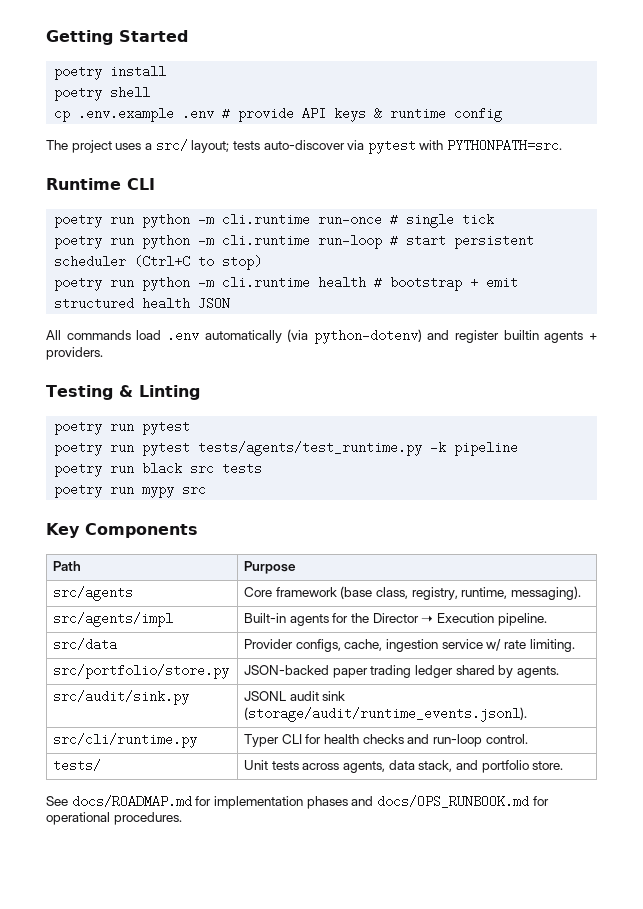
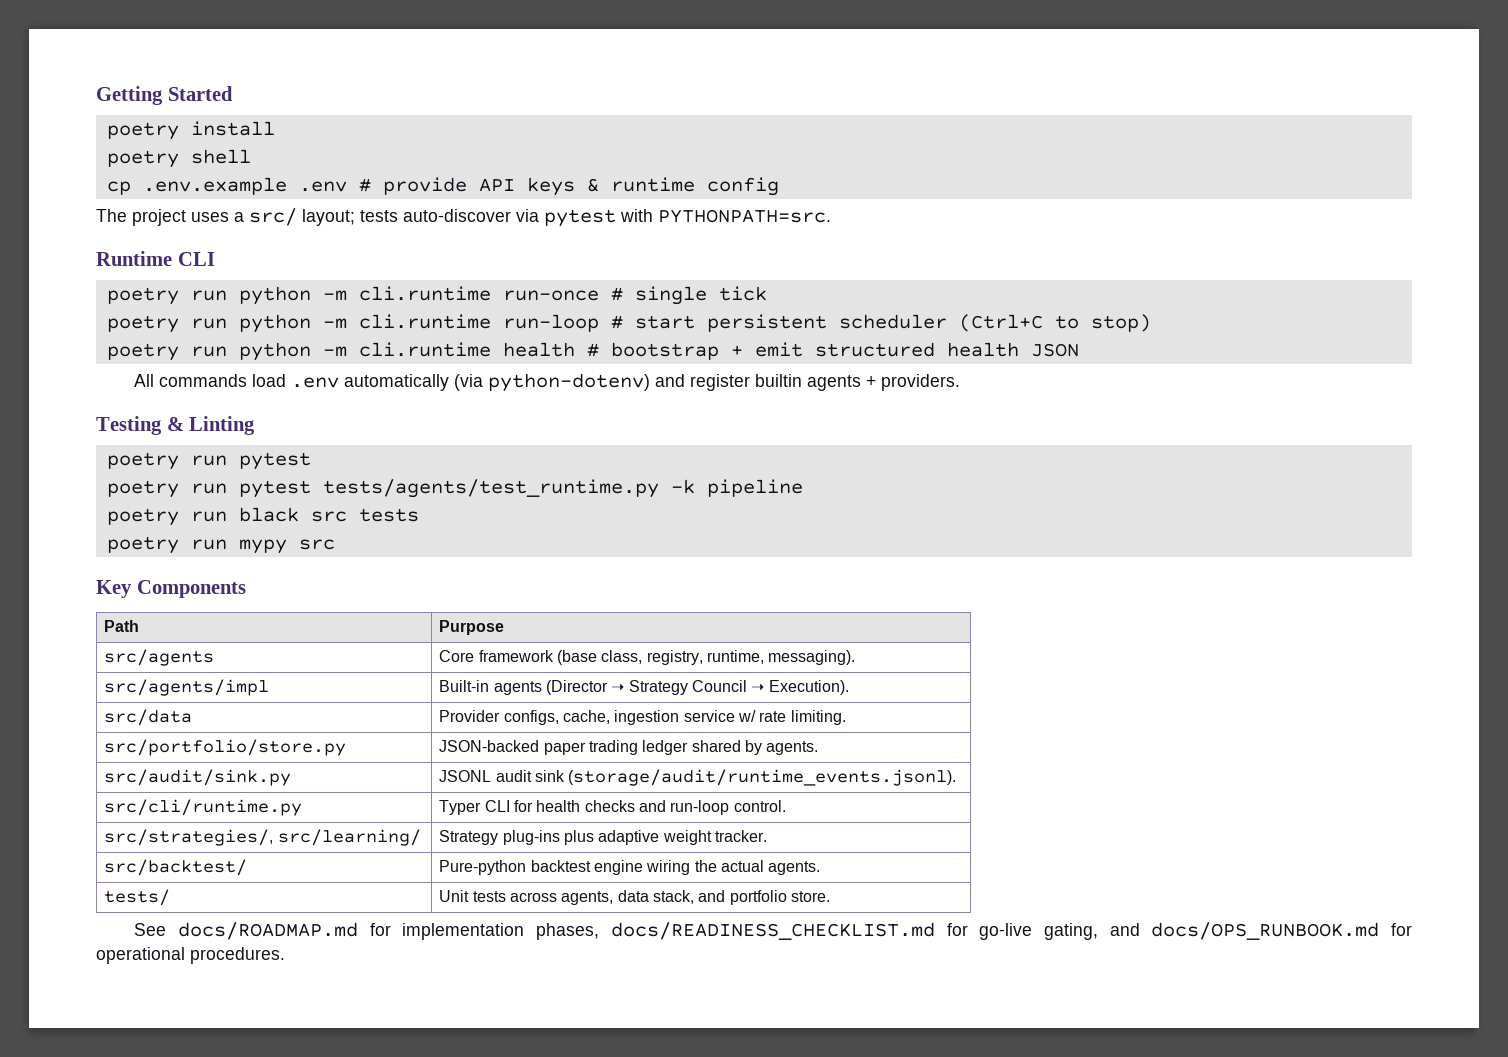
[332,613,547,626] for the Director ➝ Execution pipeline. -> [546,680,849,695] (Director ➝ Strategy Council ➝ Execution).
(528, 739) none -> [104,829,421,846] [439,830,768,845] [104,859,248,876] [439,860,821,875] // src/strategies/, src/learning/ | Strategy plug-ins plus adaptive weight tracker. // src/backtest/ | Pure-python backtest engine wiring the actual agents.
[306,796,348,809] phases -> [536,922,1098,940] phases, docs/READINESS_CHECKLIST.md for go-live gating,

